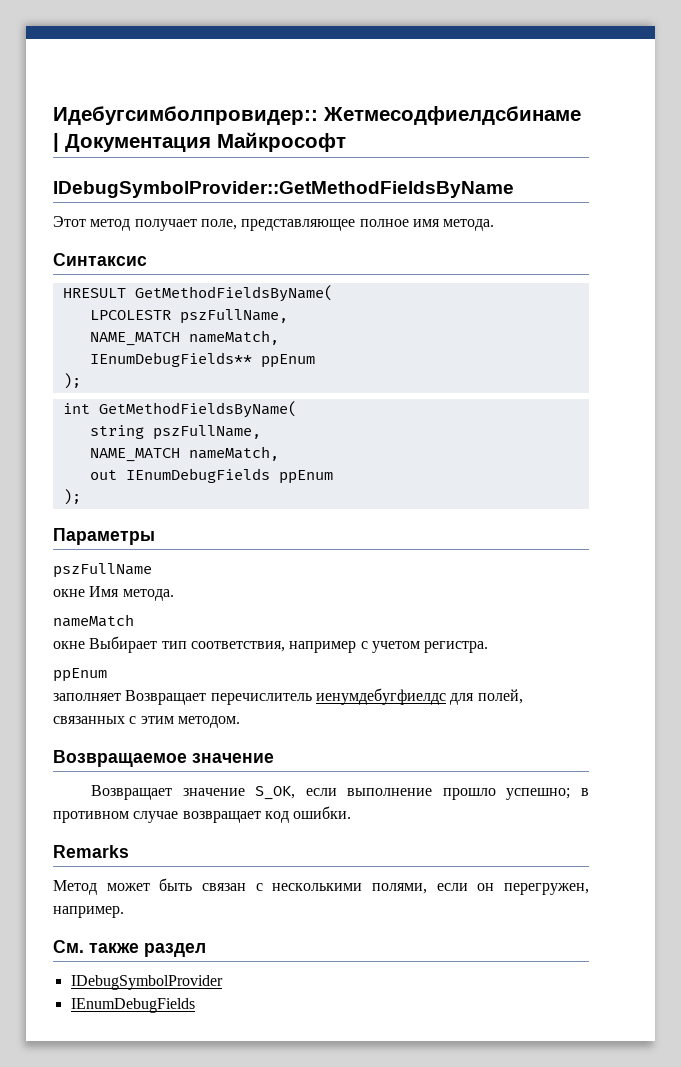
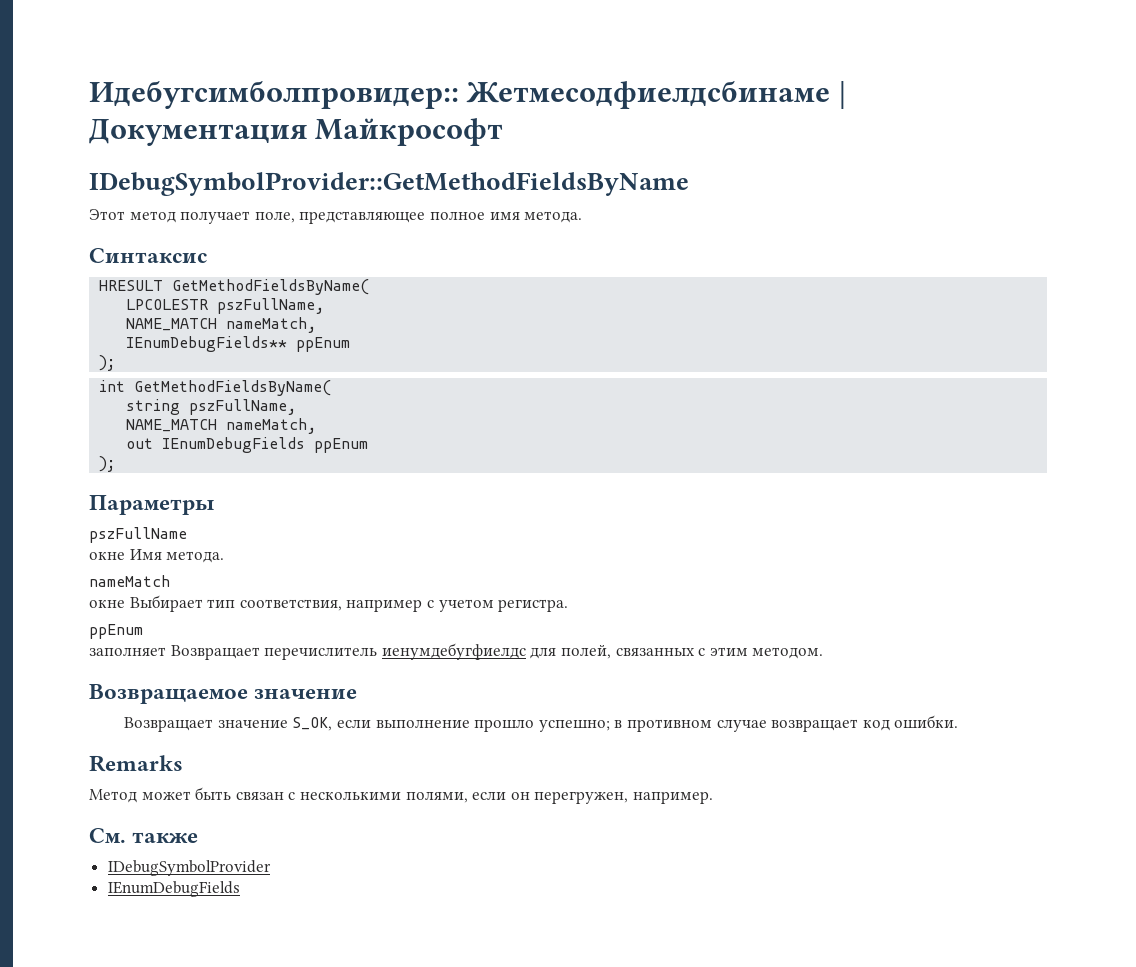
[144,943,206,957] раздел -> (199, 837) none

